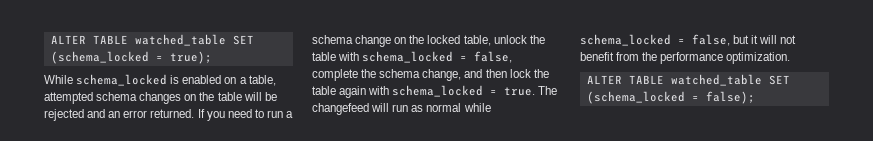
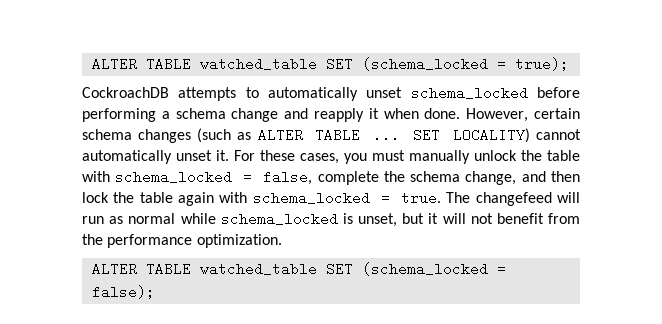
[44,74,276,86] [44,92,277,104] [44,109,294,121] [312,35,491,47] While schema_locked is enabled on a table, attempted schema changes on the table will be rejected and an error returned. If you need to run a schema change on the locked table, -> [82,86,580,101] [82,108,580,122] [82,128,581,143] [82,150,470,164] CockroachDB attempts to automatically unset schema_locked before performing a schema change and reapply it when done. However, certain schema changes (such as ALTER TABLE ... SET LOCALITY) cannot automatically unset it. For these cases, you must manually
[678,34,730,46] = false, -> [342,213,397,227] is unset,

